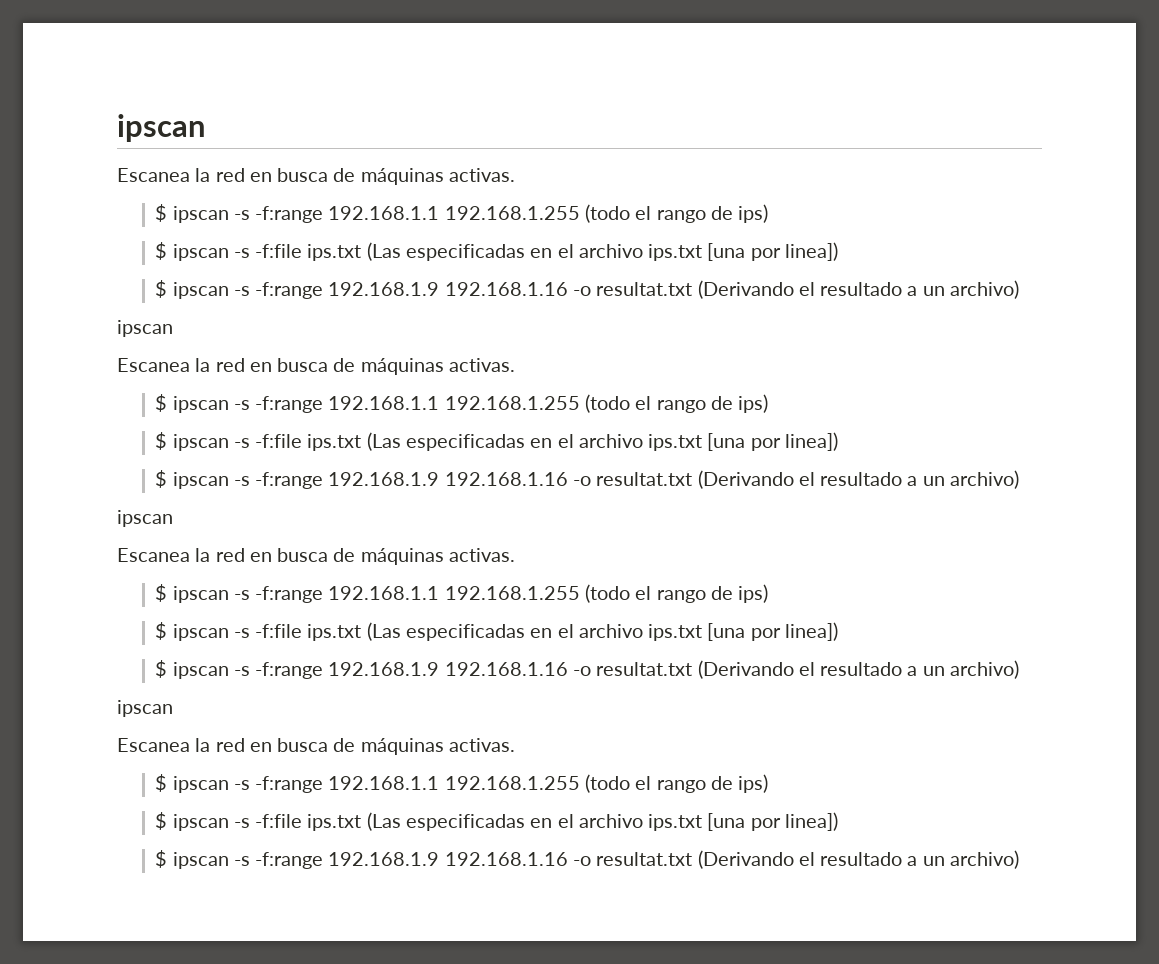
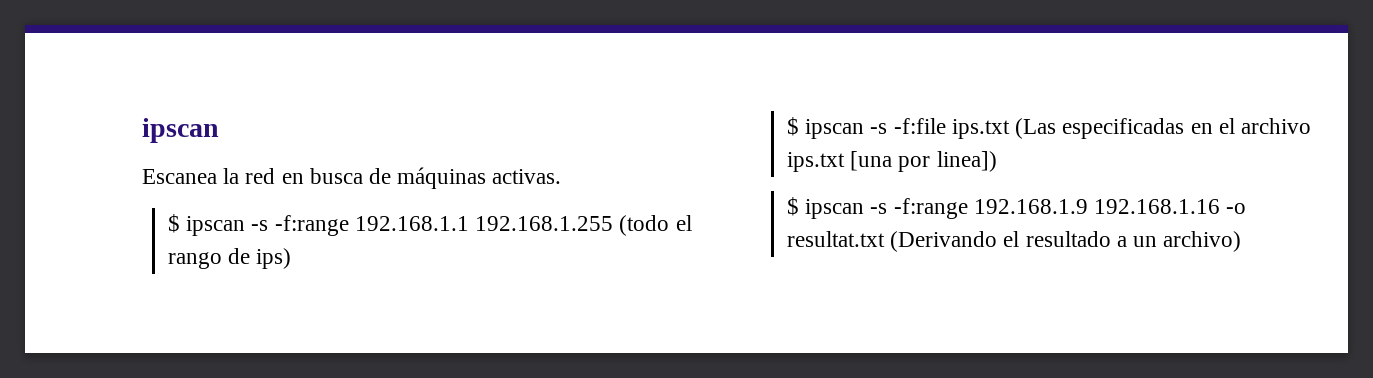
[117,320,173,337] [117,358,515,375] [155,394,769,413] [155,432,838,451] [155,470,1019,489] [117,510,173,527] [117,548,515,565] [155,584,769,603] [155,622,838,641] [155,660,1019,679] [117,700,173,717] [117,738,515,755] [155,774,769,793] [155,812,838,831] [155,850,1019,869] // ipscan // Escanea la red en busca de máquinas activas. // $ ipscan -s -f:range 192.168.1.1 192.168.1.255 (todo el rango de ips) // $ ipscan -s -f:file ips.txt (Las especificadas en el archivo ips.txt [una por linea]) // $ ipscan -s -f:range 192.168.1.9 192.168.1.16 -o resultat.txt (Derivando el resultado a un archivo) // ipscan // Escanea la red en busca de máquinas activas. // $ ipscan -s -f:range 192.168.1.1 192.168.1.255 (todo el rango de ips) // $ ipscan -s -f:file ips.txt (Las especificadas en el archivo ips.txt [una por linea]) // $ ipscan -s -f:range 192.168.1.9 192.168.1.16 -o resultat.txt (Derivando el resultado a un archivo) // ipscan // Escanea la red en busca de máquinas activas. // $ ipscan -s -f:range 192.168.1.1 192.168.1.255 (todo el rango de ips) // $ ipscan -s -f:file ips.txt (Las especificadas en el archivo ips.txt [una por linea]) // $ ipscan -s -f:range 192.168.1.9 192.168.1.16 -o resultat.txt (Derivando el resultado a un archivo) -> (1242, 241) none

